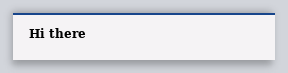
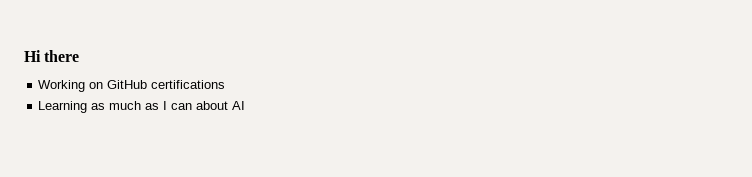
(86, 33) none -> [38,80,226,92] [38,101,246,113] // Working on GitHub certifications // Learning as much as I can about AI

